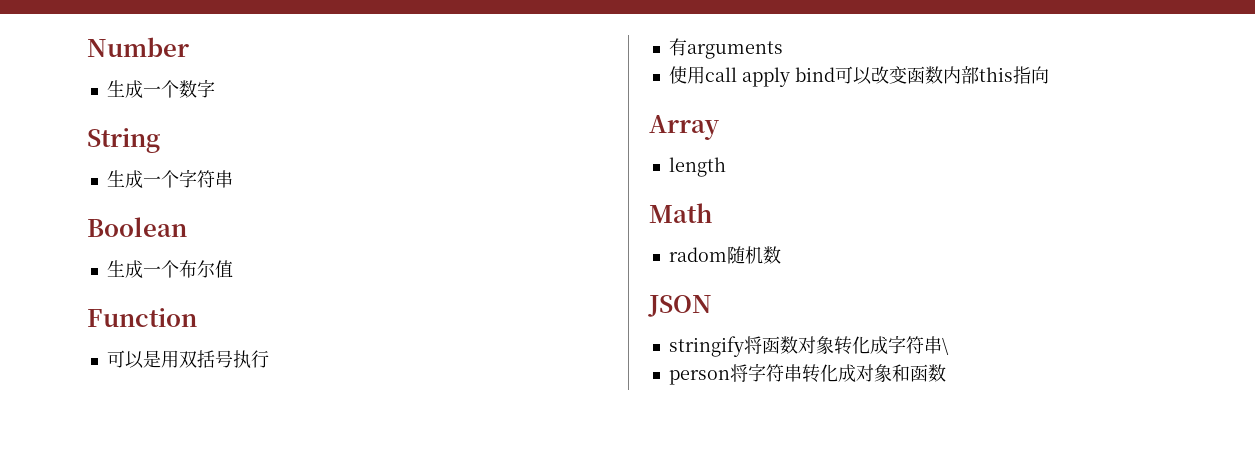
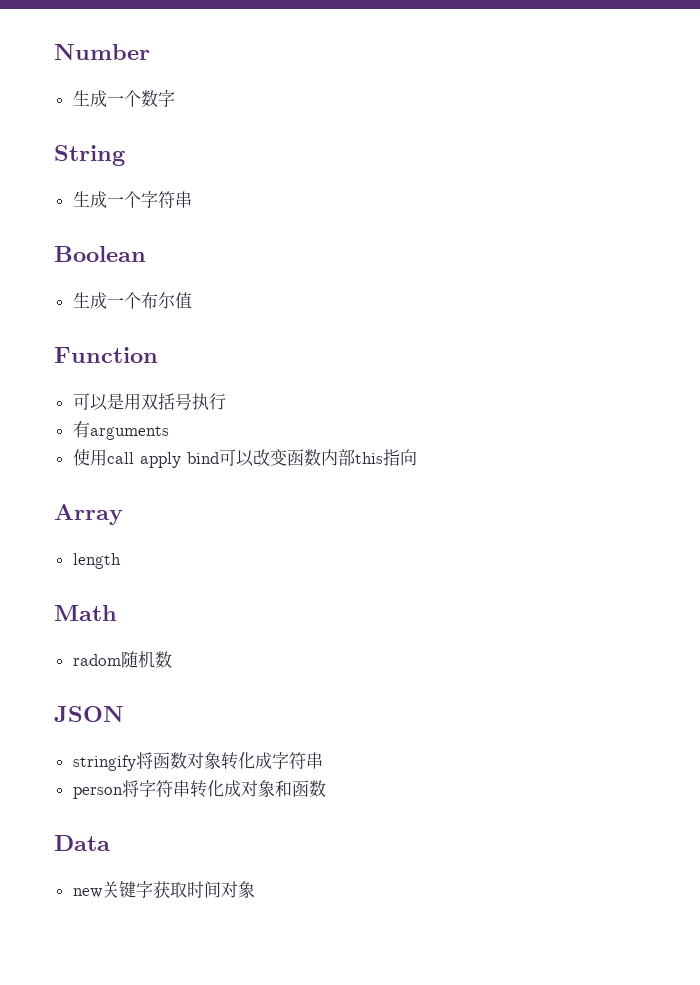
[941,337,949,355] \ -> (323, 760) none
(946, 373) none -> [54,835,110,851] [72,881,255,898] // Data // new关键字获取时间对象

